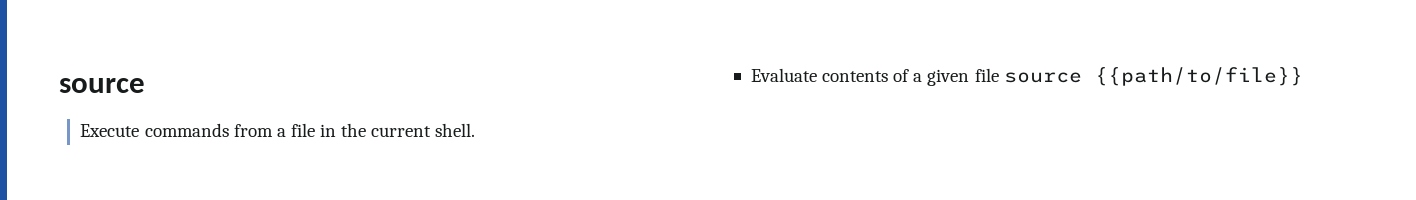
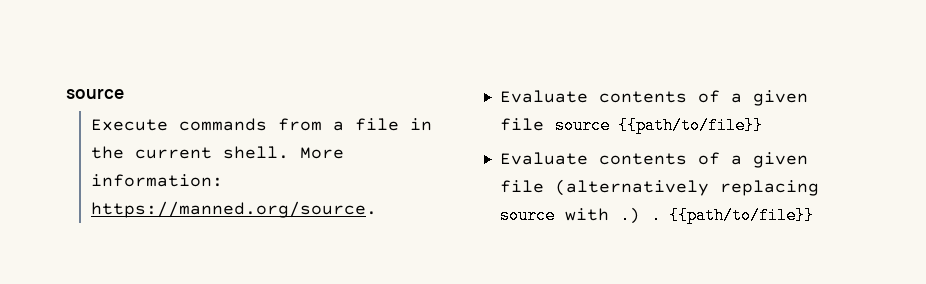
(476, 130) none -> [300,147,345,159] [91,174,224,187] [91,201,378,218] More information: https://manned.org/source.
(1303, 76) none -> [499,152,808,168] [499,179,819,196] [499,207,814,224] // Evaluate contents of a given file (alternatively replacing source with .) . {{path/to/file}}

